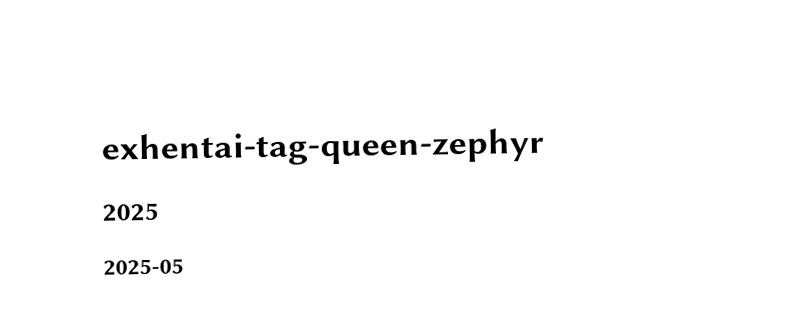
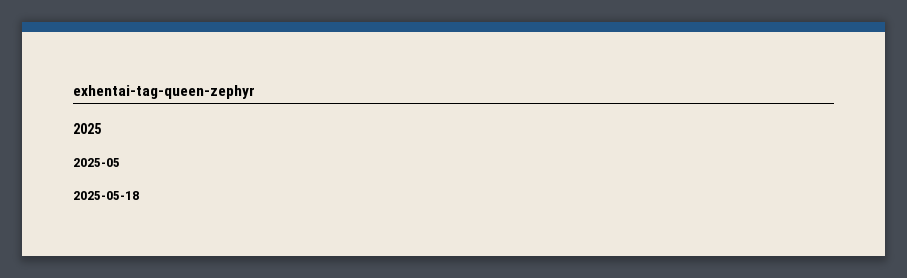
(184, 267) none -> [73,191,139,200] // 2025-05-18

